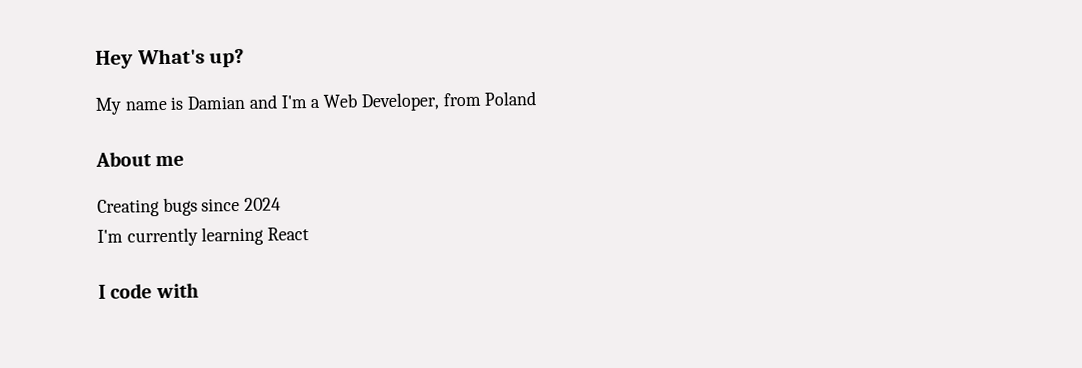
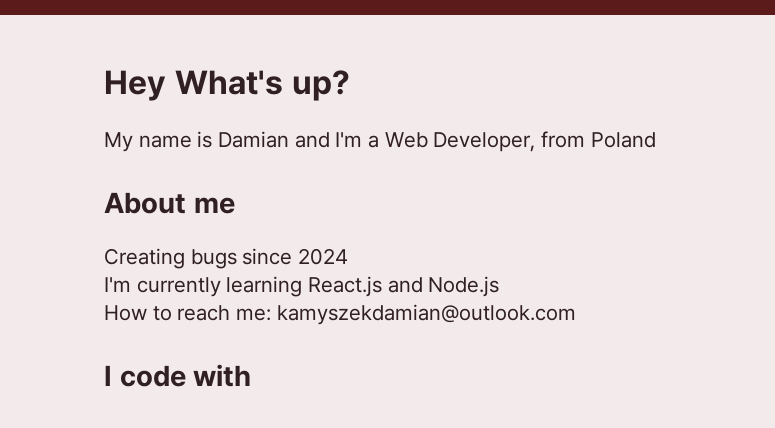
[267,227,310,241] React -> [308,276,500,297] [104,304,576,325] React.js and Node.js // How to reach me: kamyszekdamian@outlook.com

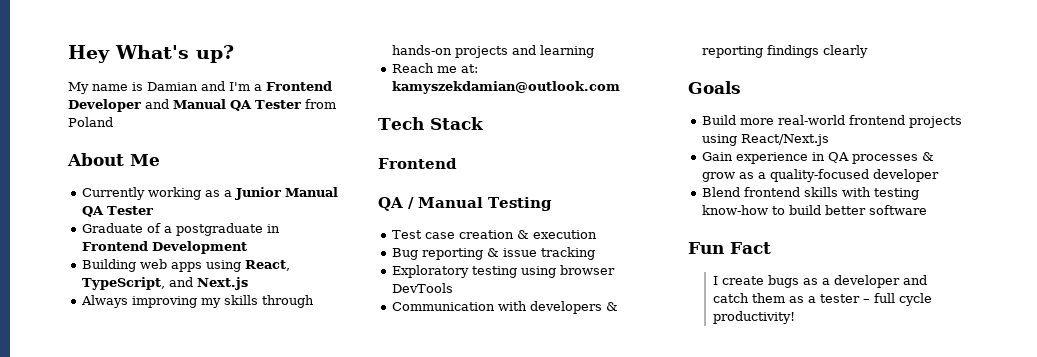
[384,131,656,152] [104,192,235,214] [104,248,349,269] [104,276,500,297] [104,304,576,325] [104,364,252,387] Web Developer, from Poland // About me // Creating bugs since 2024 // I'm currently learning React.js and Node.js // How to reach me: kamyszekdamian@outlook.com // I code with -> [266,81,332,91] [68,99,336,112] [68,117,113,127] [67,153,160,166] [82,187,339,200] [82,206,154,217] [82,223,281,236] [82,241,248,254] [82,259,291,272] [82,277,249,290] [81,295,315,308] [392,45,595,58] [392,63,479,73] [392,81,621,94] [378,117,484,130] [378,158,457,169] [378,197,552,211] [392,230,598,239] [392,247,596,260] [392,265,616,278] [392,283,454,293] [392,301,619,314] [702,45,869,58] [688,81,741,94] [702,115,963,128] [702,134,830,146] [702,152,935,164] [702,169,940,182] [702,187,920,200] [702,205,928,215] [688,242,771,254] [713,275,928,288] [713,293,933,306] [713,311,796,324] Frontend Developer and Manual QA Tester from Poland // About Me // Currently working as a Junior Manual QA Tester // Graduate of a postgraduate in Frontend Development // Building web apps using React, TypeScript, and Next.js // Always improving my skills through hands-on projects and learning // Reach me at: kamyszekdamian@outlook.com // Tech Stack // Frontend // QA / Manual Testing // Test case creation & execution // Bug reporting & issue tracking // Exploratory testing using browser DevTools // Communication with developers & reporting findings clearly // Goals // Build more real-world frontend projects using React/Next.js // Gain experience in QA processes & grow as a quality-focused developer // Blend frontend skills with testing know-how to build better software // Fun Fact // I create bugs as a developer and catch them as a tester – full cycle productivity!

